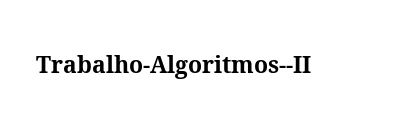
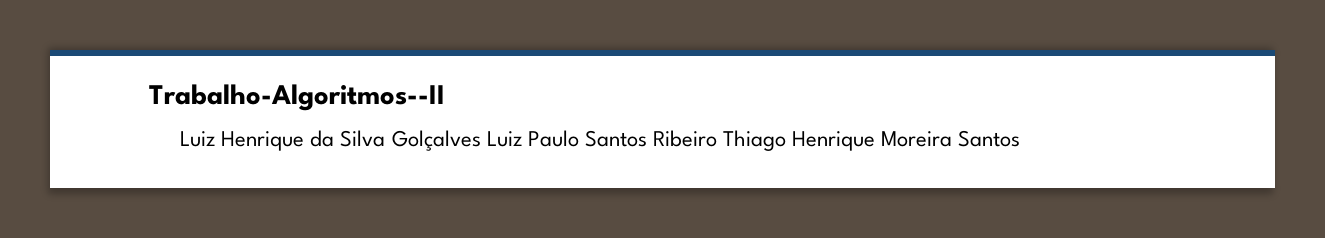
(311, 67) none -> [180,130,1021,151] // Luiz Henrique da Silva Golçalves Luiz Paulo Santos Ribeiro Thiago Henrique Moreira Santos

